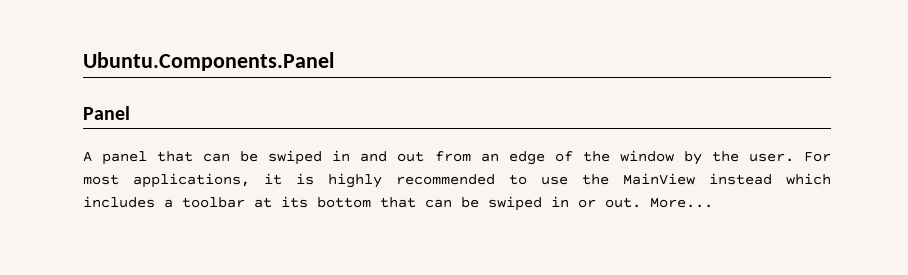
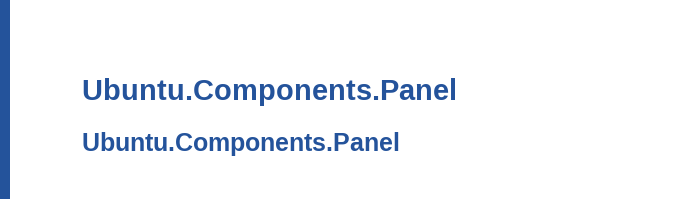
[83,106,130,120] [83,150,831,165] [83,173,831,188] [83,196,713,211] Panel // A panel that can be swiped in and out from an edge of the window by the user. For most applications, it is highly recommended to use the MainView instead which includes a toolbar at its bottom that can be swiped in or out. More... -> [82,132,400,156] Ubuntu.Components.Panel

